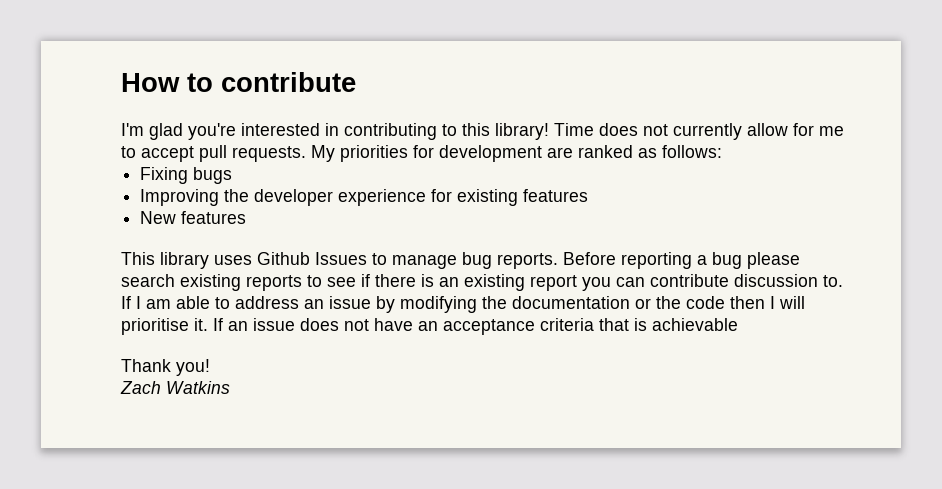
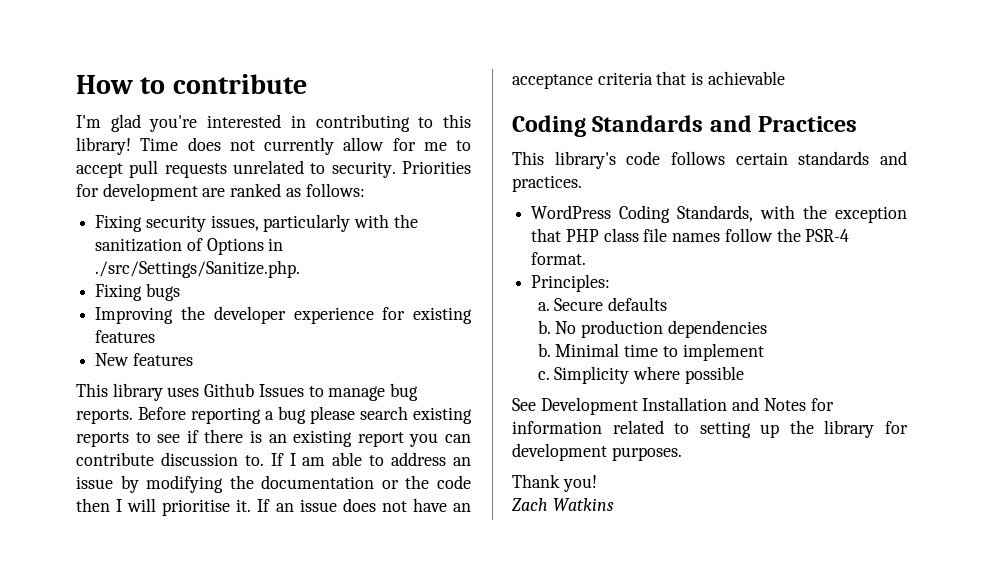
[232,145,408,162] requests. My priorities -> [164,160,472,178] requests unrelated to security. Priorities
(722, 151) none -> [95,214,418,232] [95,238,284,255] [95,260,301,278] // Fixing security issues, particularly with the sanitization of Options in ./src/Settings/Sanitize.php.
(738, 324) none -> [512,115,858,137] [512,151,907,169] [512,175,582,192] [531,205,907,223] [531,228,850,242] [531,252,587,265] [531,274,611,292] [537,297,668,311] [537,320,767,338] [537,343,764,361] [537,366,744,384] [512,397,834,415] [512,420,908,438] [512,443,682,461] // Coding Standards and Practices // This library's code follows certain standards and practices. // WordPress Coding Standards, with the exception that PHP class file names follow the PSR-4 format. // Principles: // a. Secure defaults // b. No production dependencies // b. Minimal time to implement // c. Simplicity where possible // See Development Installation and Notes for information related to setting up the library for development purposes.

